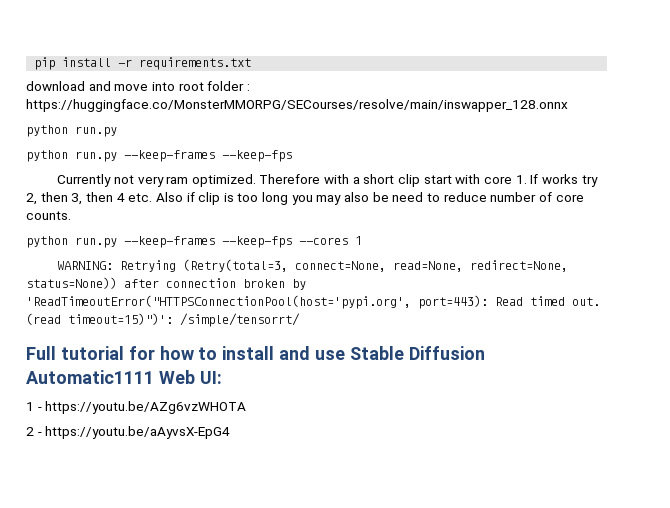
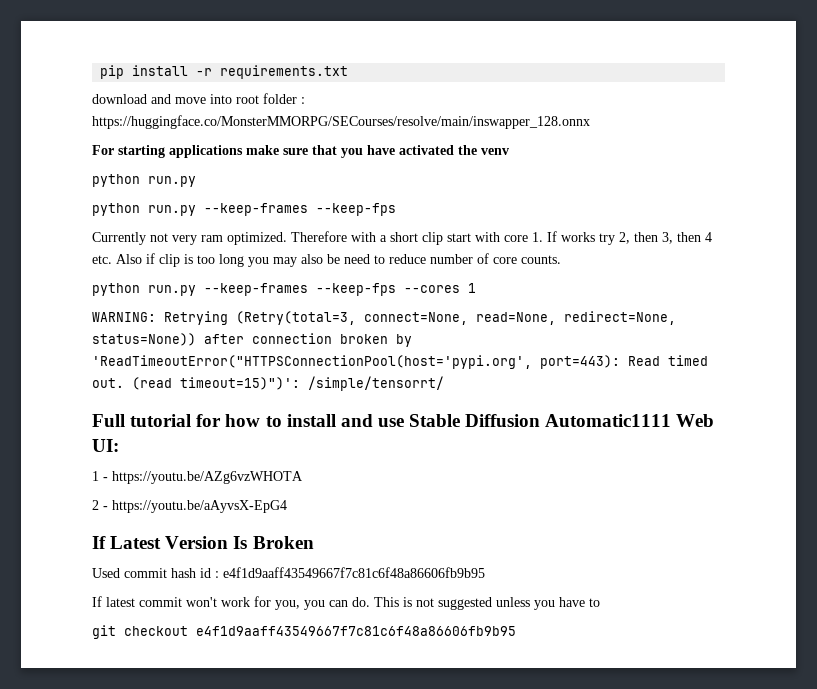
(568, 105) none -> [92,145,509,158] // For starting applications make sure that you have activated the venv
(231, 432) none -> [92,536,314,549] [92,567,485,578] [92,596,600,610] [92,625,516,639] // If Latest Version Is Broken // Used commit hash id : e4f1d9aaff43549667f7c81c6f48a86606fb9b95 // If latest commit won't work for you, you can do. This is not suggested unless you have to // git checkout e4f1d9aaff43549667f7c81c6f48a86606fb9b95

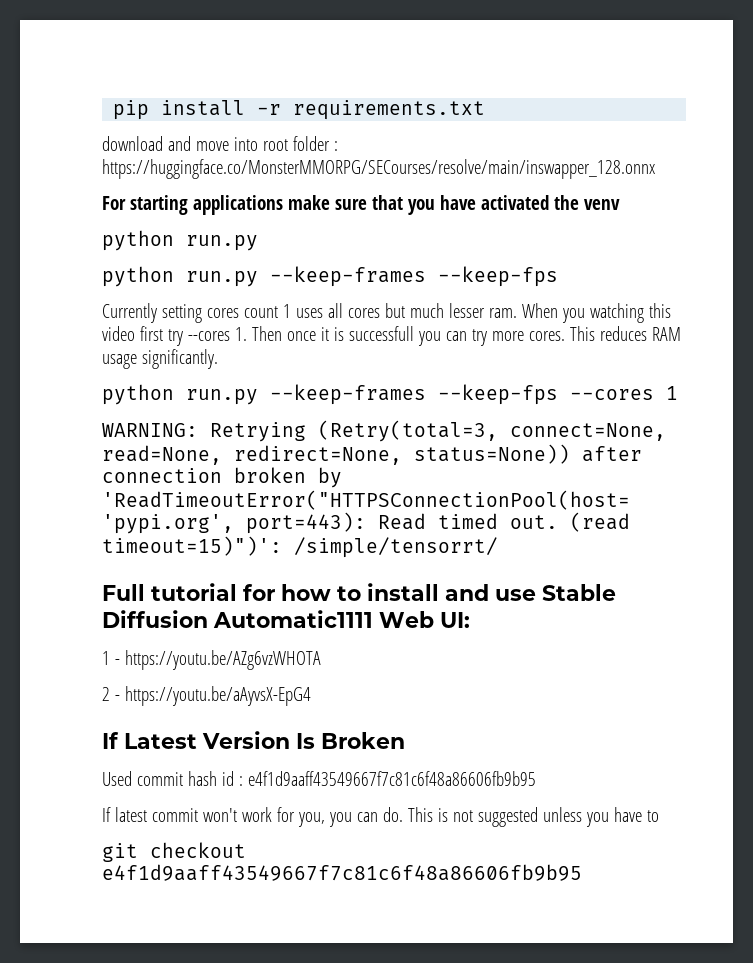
[150,231,712,245] [92,253,561,267] not very ram optimized. Therefore with a short clip start with core 1. If works try 2, then 3, then 4 etc. Also if clip is too long you may also be need to reduce number of core counts. -> [161,303,671,323] [102,326,681,346] [102,349,218,369] setting cores count 1 uses all cores but much lesser ram. When you watching this video first try --cores 1. Then once it is successfull you can try more cores. This reduces RAM usage significantly.

